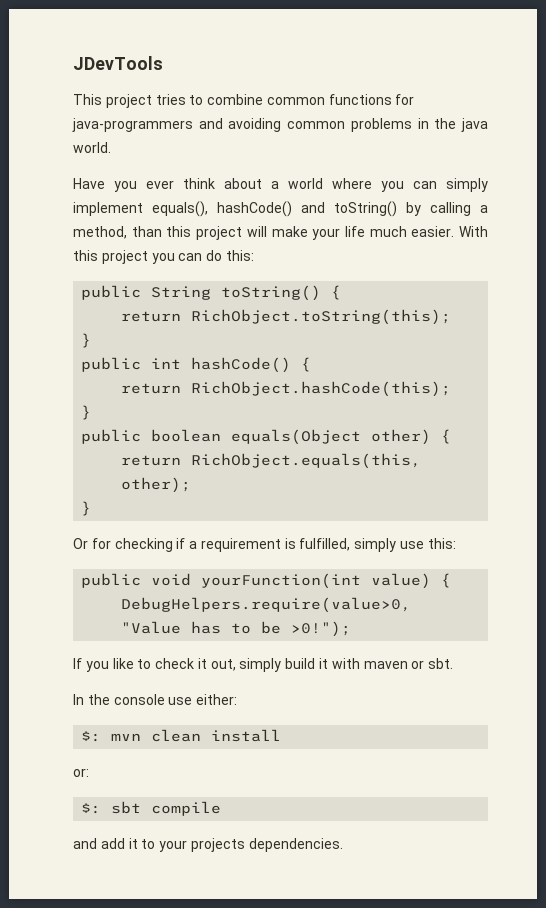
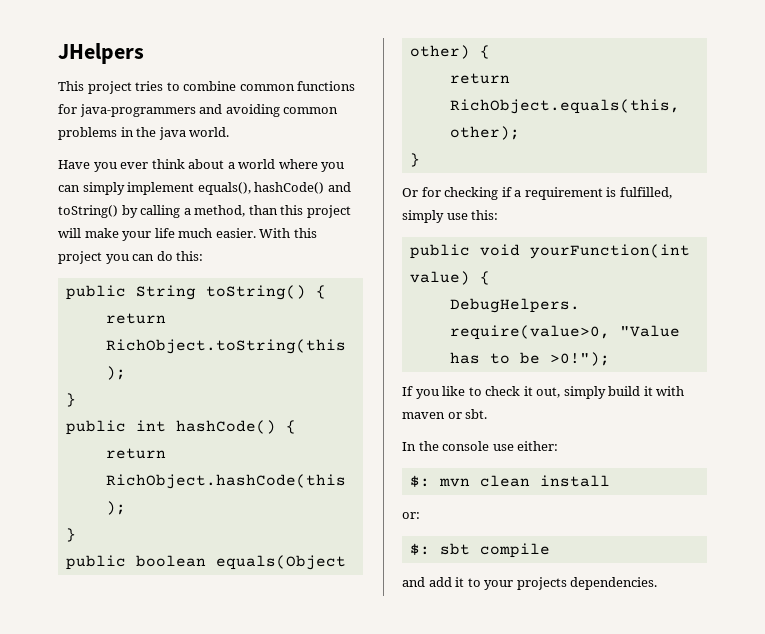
[73,56,163,70] JDevTools -> [58,43,144,64] JHelpers

